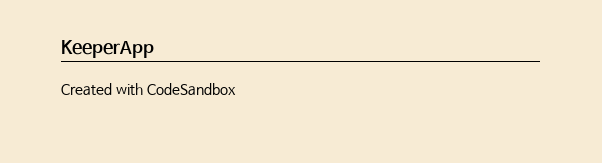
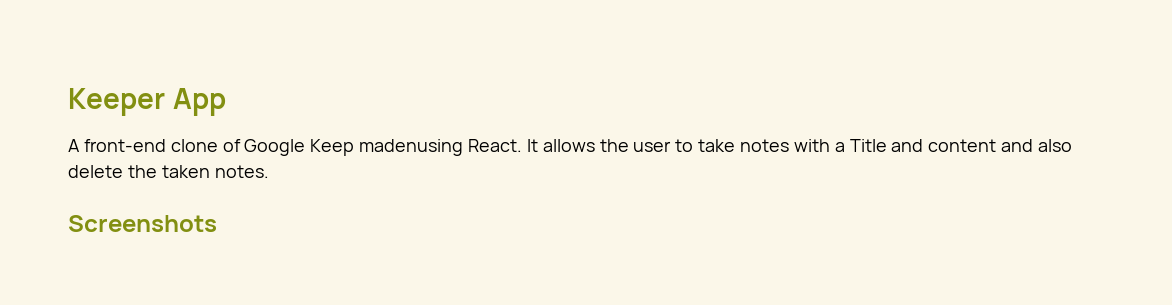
[61,40,154,58] [61,83,236,96] KeeperApp // Created with CodeSandbox -> [68,88,226,116] [68,139,1073,156] [68,165,269,178] [68,215,217,232] Keeper App // A front-end clone of Google Keep madenusing React. It allows the user to take notes with a Title and content and also delete the taken notes. // Screenshots

